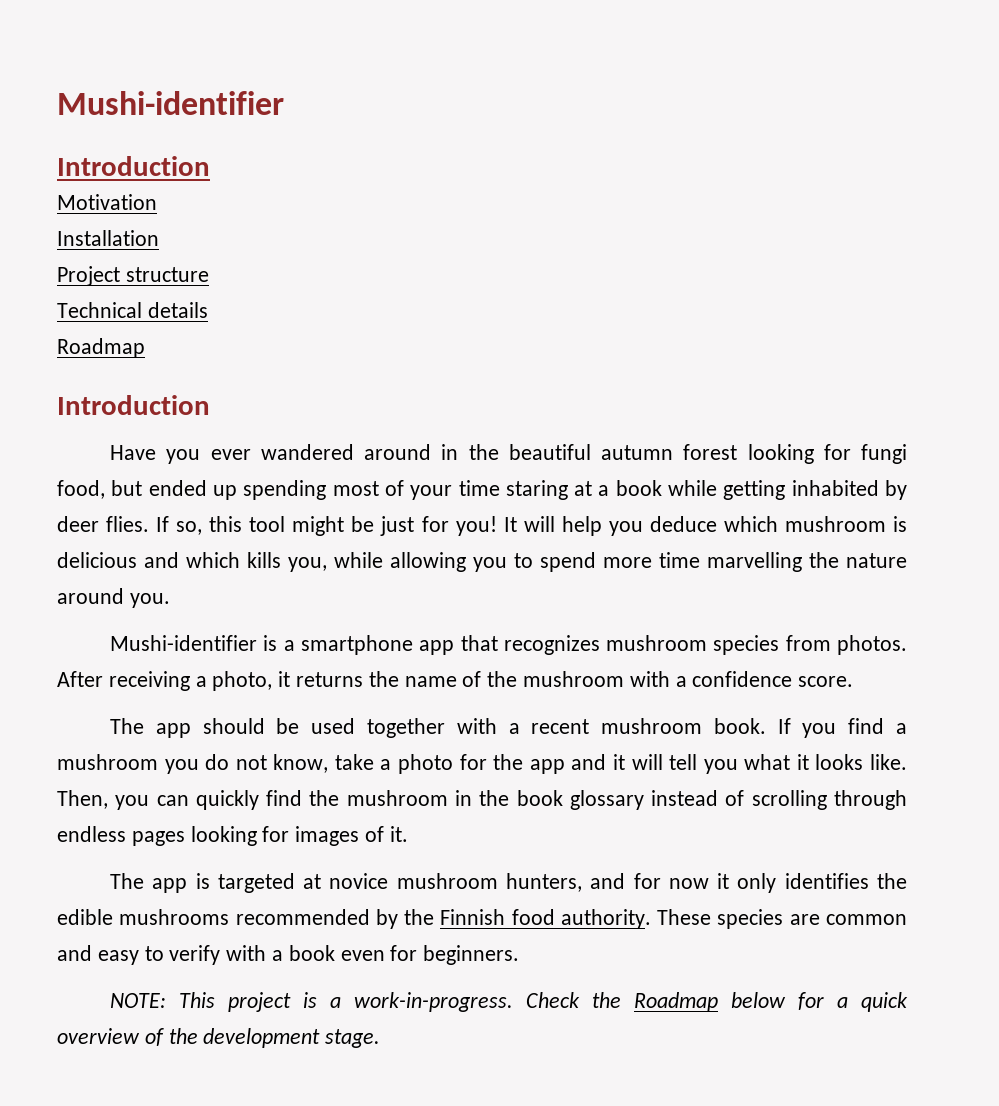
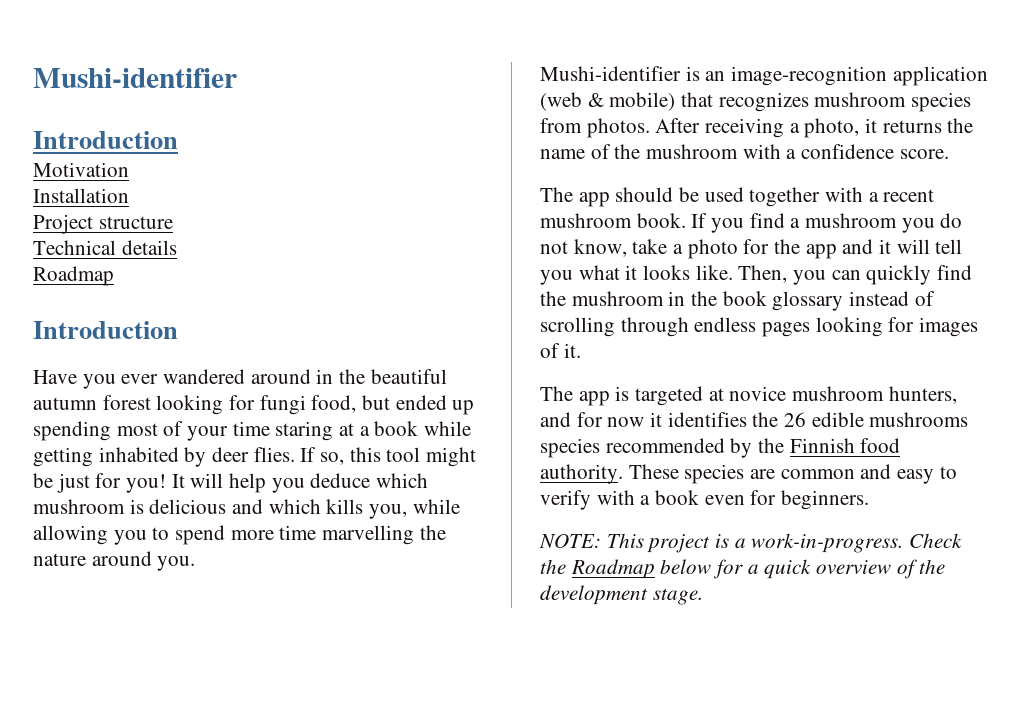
[283,635,455,655] a smartphone app -> [705,66,988,86] [540,92,676,111] an image-recognition application (web & mobile)
[737,873,777,893] only -> (663, 419) none
(907, 881) none -> [784,412,807,427] 26
(230, 917) none -> [540,438,600,458] species

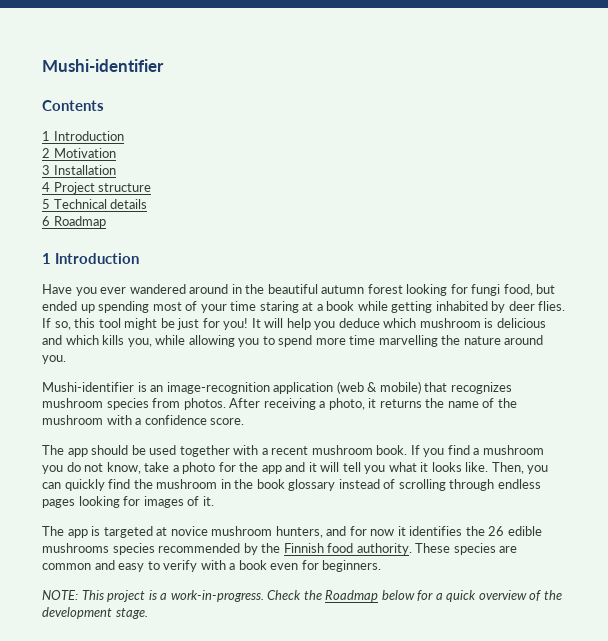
[33,131,178,149] Introduction // -> [42,100,104,111] [42,131,124,141] [42,148,50,158] Contents // 1 Introduction // 2
(129, 169) none -> [42,165,50,175] 3
(129, 195) none -> [42,182,50,192] 4
(173, 222) none -> [42,199,50,209] 5
(177, 247) none -> [42,216,50,226] 6
(114, 276) none -> [42,253,51,264] 1

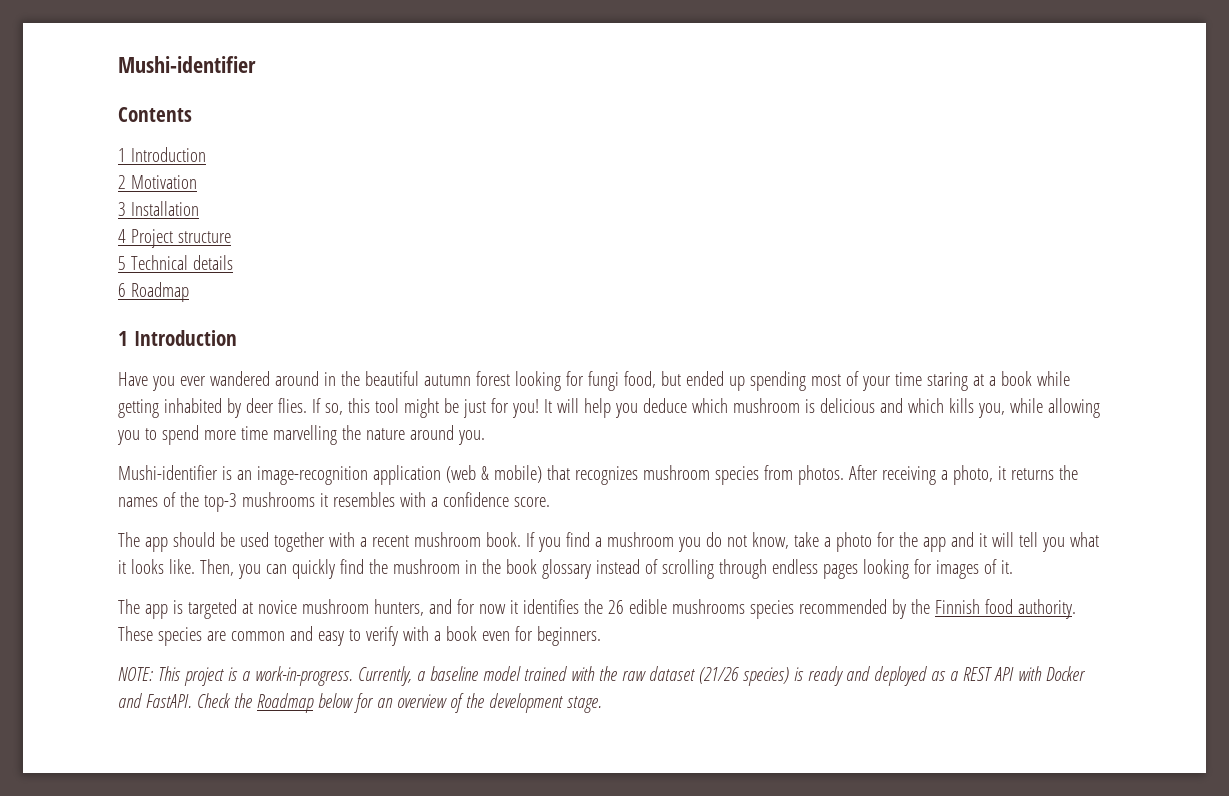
[447,398,517,408] [42,415,103,425] name of the mushroom -> [118,492,395,512] names of the top-3 mushrooms it resembles
(264, 596) none -> [357,666,1086,686] [118,693,192,708] Currently, a baseline model trained with the raw dataset (21/26 species) is ready and deployed as a REST API with Docker and FastAPI.
[435,590,477,602] a quick -> [376,698,393,708] an

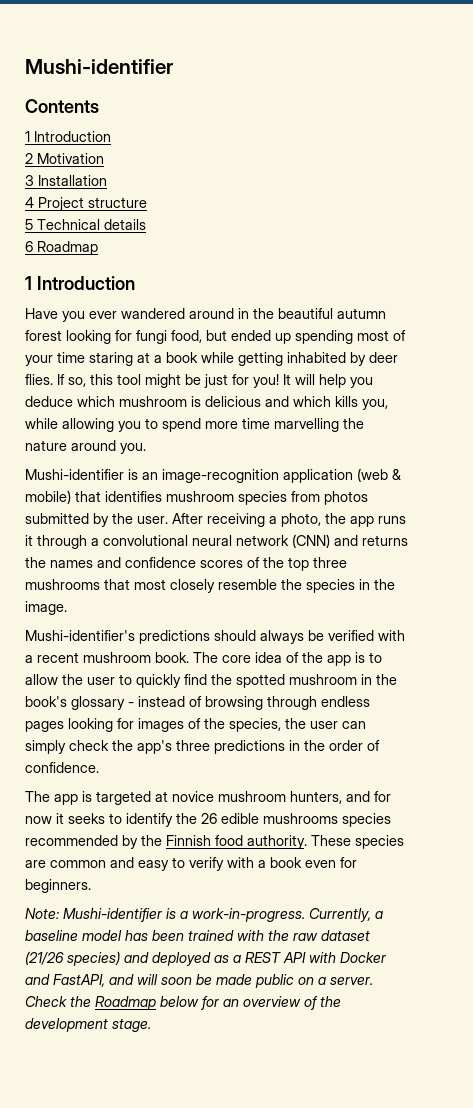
[574,466,638,485] recognizes -> [105,491,162,502] identifies
[797,465,1078,485] [118,492,550,512] [118,532,325,552] photos. After receiving a photo, it returns the names of the top-3 mushrooms it resembles with a confidence score. // The app should be used together -> [324,491,368,505] [25,513,406,527] [25,534,408,549] [25,557,347,571] [25,579,395,593] [25,601,67,615] [25,630,374,644] photos submitted by the user. After receiving a photo, the app runs it through a convolutional neural network (CNN) and returns the names and confidence scores of the top three mushrooms that most closely resemble the species in the image. // Mushi-identifier's predictions should always be verified
[525,532,1099,552] [118,559,287,579] If you find a mushroom you do not know, take a photo for the app and it will tell you what it looks like. Then, you can -> [193,652,382,666] [25,674,132,685] The core idea of the app is to allow the user to
(388, 566) none -> [236,674,285,688] spotted
[505,559,591,579] book glossary -> [25,696,134,710] book's glossary -
[661,559,714,579] scrolling -> [205,696,263,710] browsing
[1000,560,1013,574] it. -> [204,718,366,732] [25,740,380,754] [25,762,99,773] the species, the user can simply check the app's three predictions in the order of confidence.
[522,599,579,614] identifies -> [68,813,173,827] seeks to identify
[118,666,224,686] NOTE: This project -> [25,908,162,922] Note: Mushi-identifier
(521, 673) none -> [125,930,184,941] has been
[793,666,843,686] is ready -> (120, 958) none
[145,694,192,708] FastAPI. -> [53,974,373,988] FastAPI, and will soon be made public on a server.

